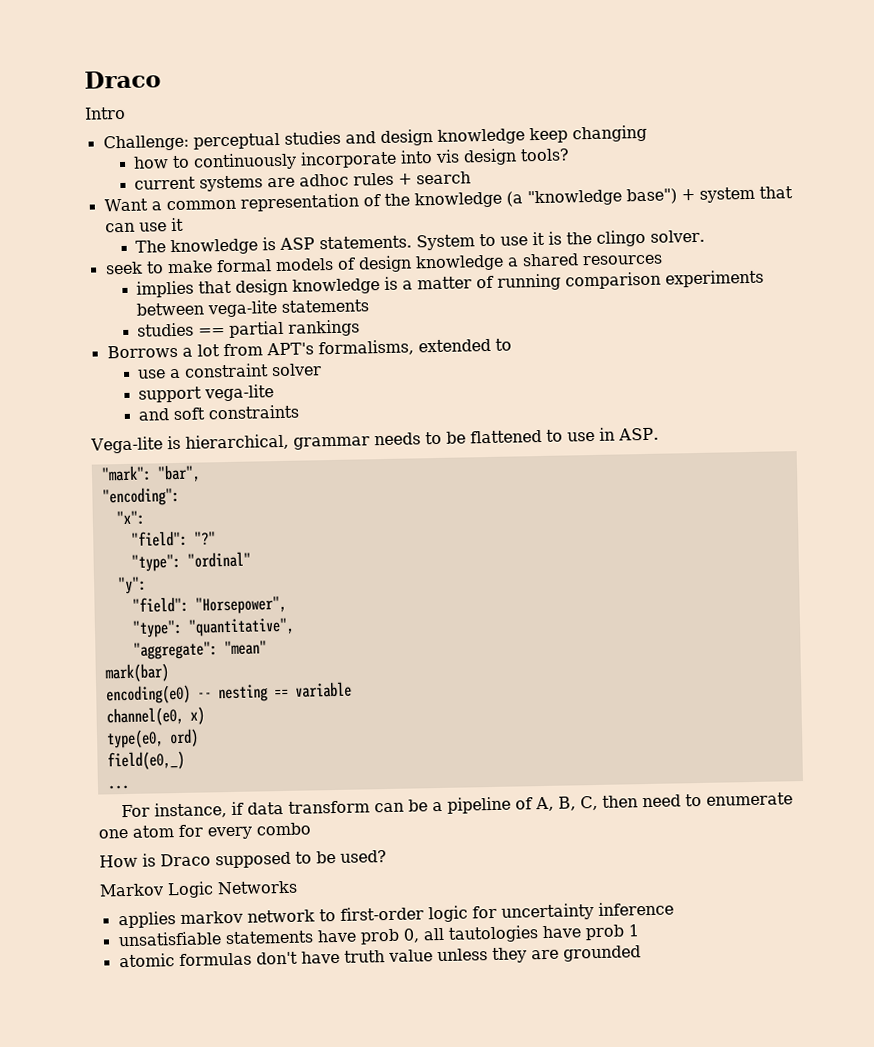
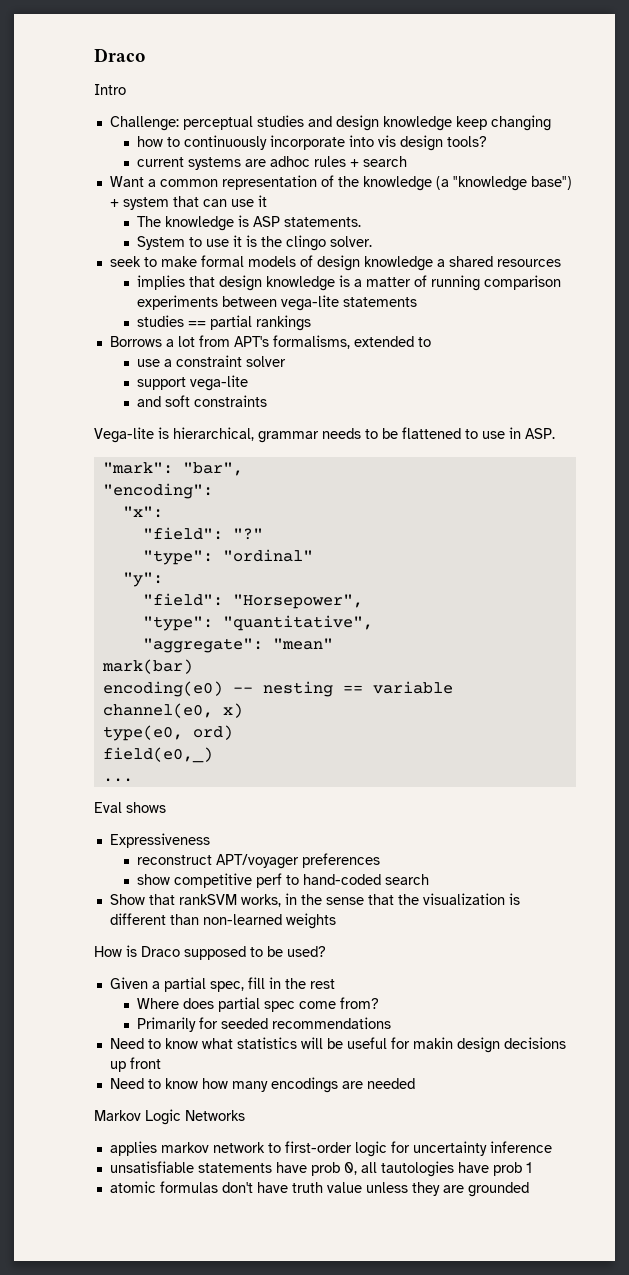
(413, 242) none -> (361, 222) //
[120,792,794,819] [98,822,311,840] For instance, if data transform can be a pipeline of A, B, C, then need to enumerate one atom for every combo -> [94,802,166,813] [109,833,210,848] [136,853,380,869] [136,873,429,888] [109,893,520,907] [109,913,336,929] Eval shows // Expressiveness // reconstruct APT/voyager preferences // show competitive perf to hand-coded search // Show that rankSVM works, in the sense that the visualization is different than non-learned weights
(387, 856) none -> [109,977,335,992] [136,997,379,1012] [136,1017,391,1032] [109,1037,566,1053] [109,1057,161,1072] [109,1077,415,1093] // Given a partial spec, fill in the rest // Where does partial spec come from? // Primarily for seeded recommendations // Need to know what statistics will be useful for makin design decisions up front // Need to know how many encodings are needed

